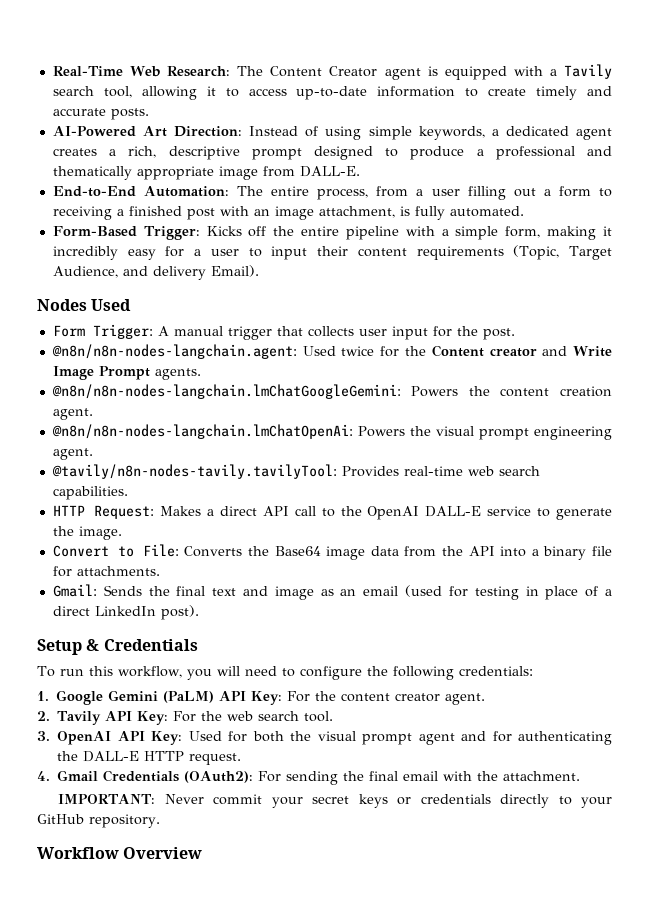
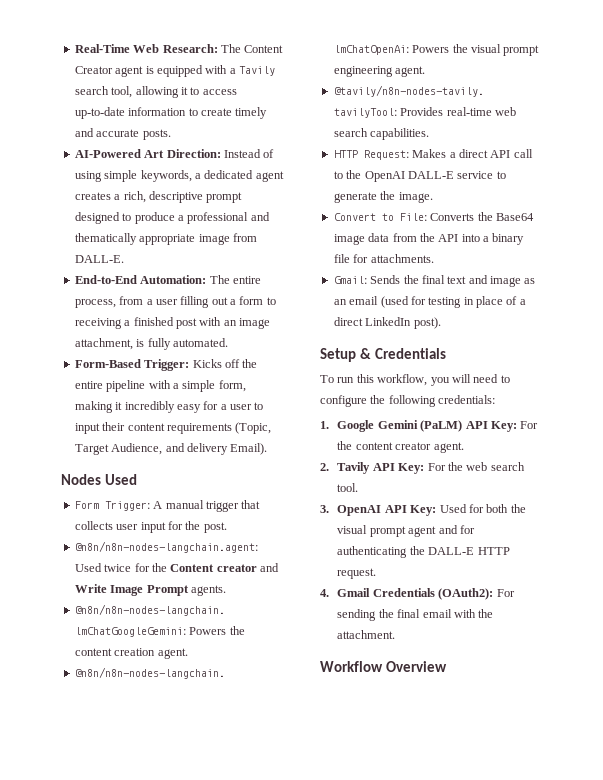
[58,794,612,808] [37,814,160,828] // IMPORTANT: Never commit your secret keys or credentials directly to your GitHub repository. -> (396, 634) none

